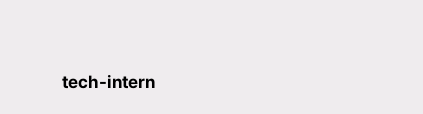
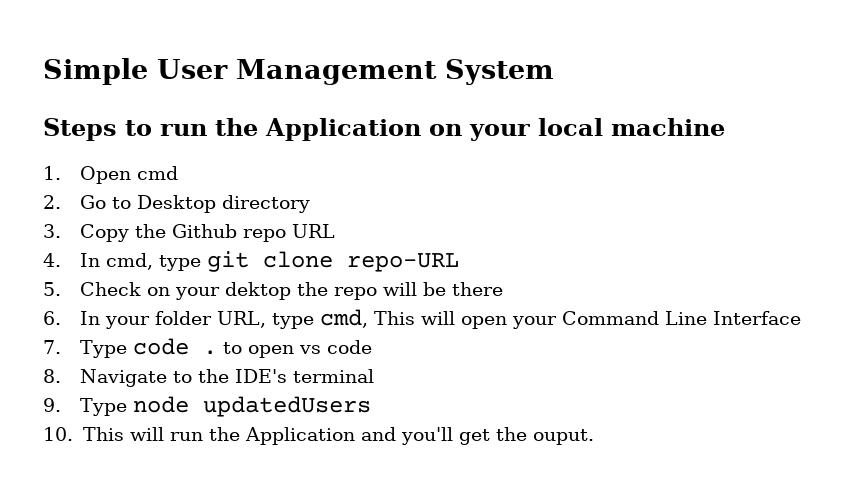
[62,74,155,89] tech-intern -> [43,58,554,85] [43,118,725,141] [43,166,178,184] [43,195,310,213] [43,224,335,242] [43,251,459,272] [43,282,503,300] [43,309,801,329] [43,338,372,358] [43,369,374,387] [43,396,371,417] [43,427,594,445] Simple User Management System // Steps to run the Application on your local machine // 1. Open cmd // 2. Go to Desktop directory // 3. Copy the Github repo URL // 4. In cmd, type git clone repo-URL // 5. Check on your dektop the repo will be there // 6. In your folder URL, type cmd, This will open your Command Line Interface // 7. Type code . to open vs code // 8. Navigate to the IDE's terminal // 9. Type node updatedUsers // 10. This will run the Application and you'll get the ouput.

